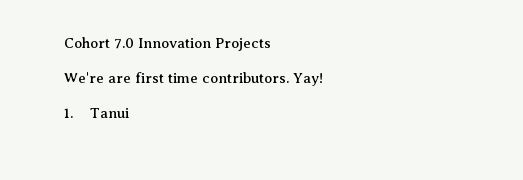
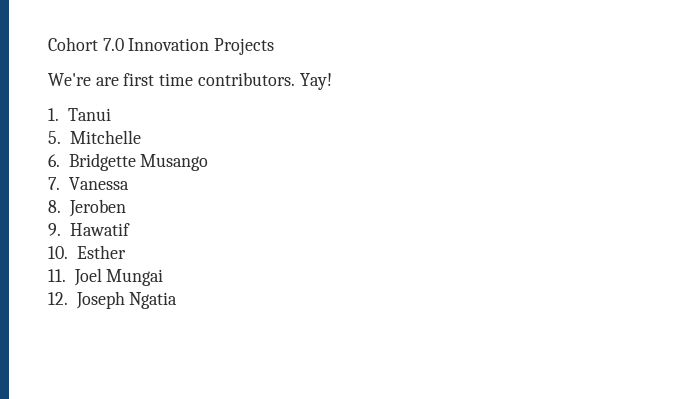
(130, 113) none -> [48,130,141,144] [48,153,209,171] [48,177,129,190] [48,199,126,217] [48,223,130,236] [48,245,126,259] [48,268,164,286] [48,291,178,309] // 5. Mitchelle // 6. Bridgette Musango // 7. Vanessa // 8. Jeroben // 9. Hawatif // 10. Esther // 11. Joel Mungai // 12. Joseph Ngatia

